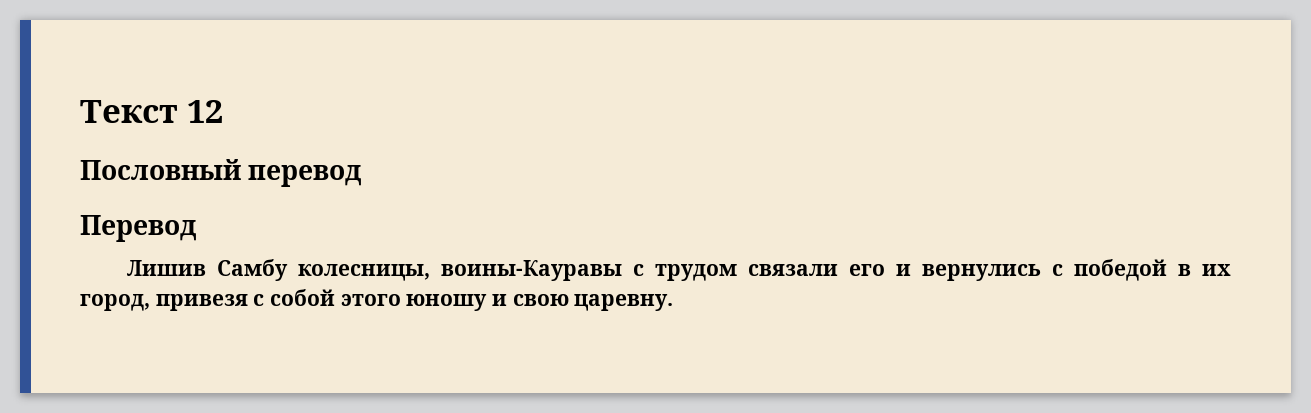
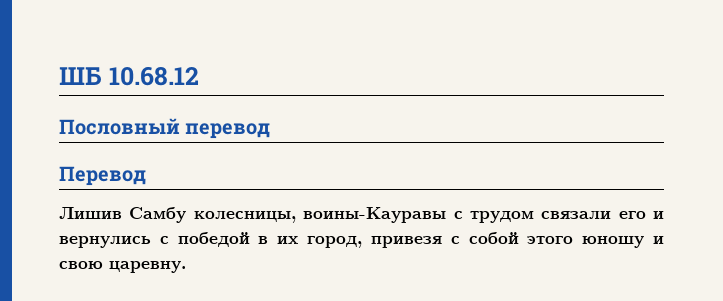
[80,100,223,123] Текст 12 -> [59,66,199,86] ШБ 10.68.12

